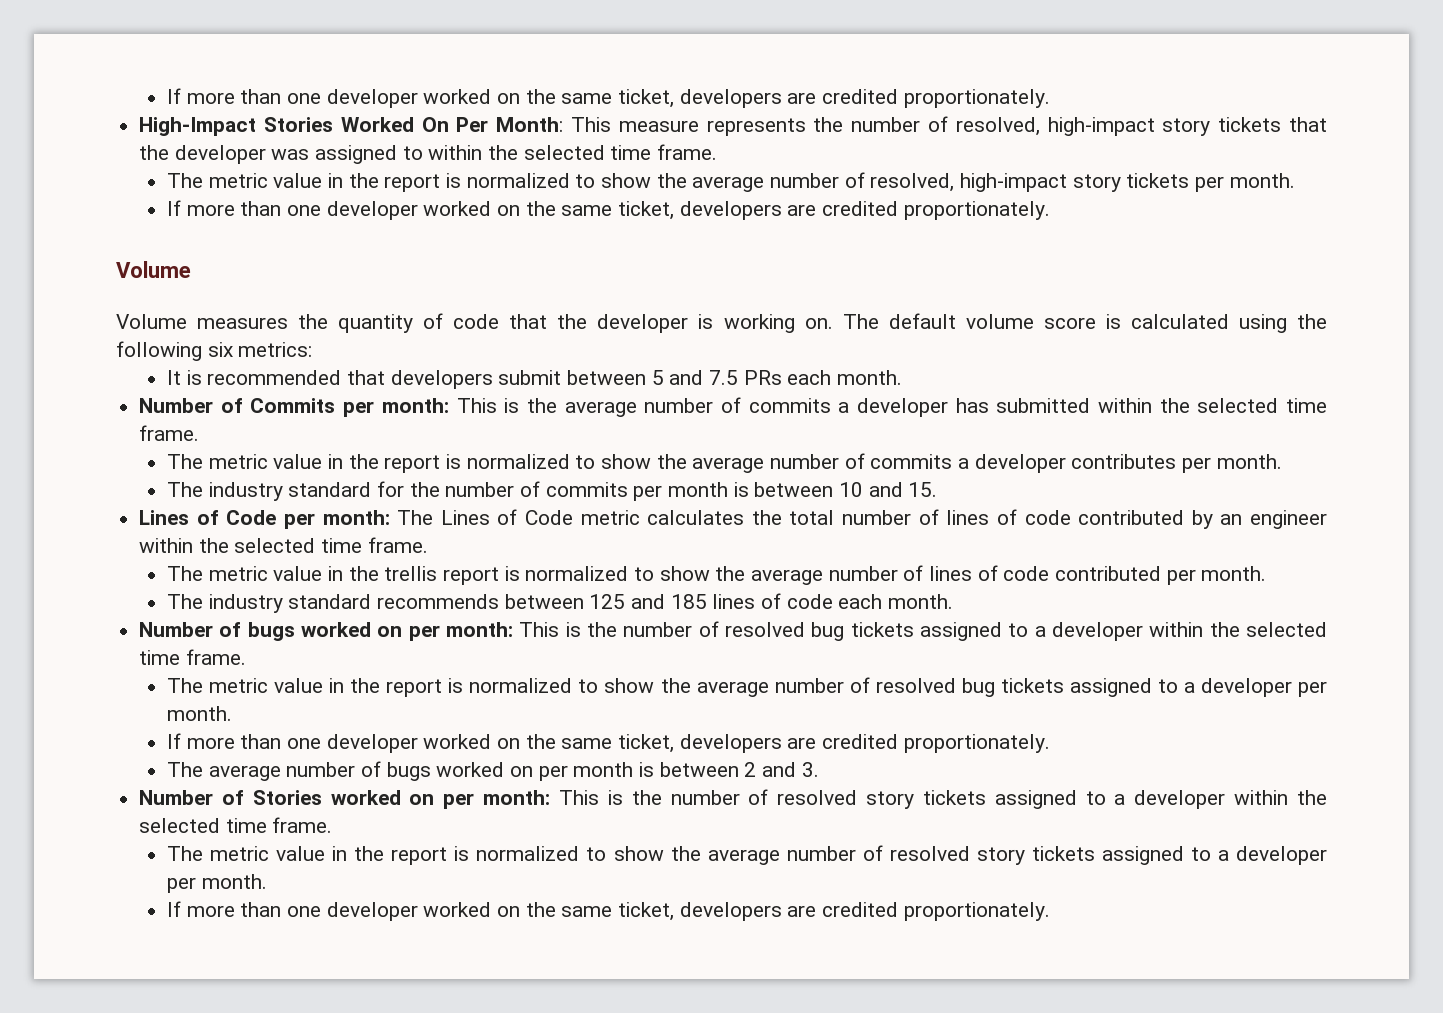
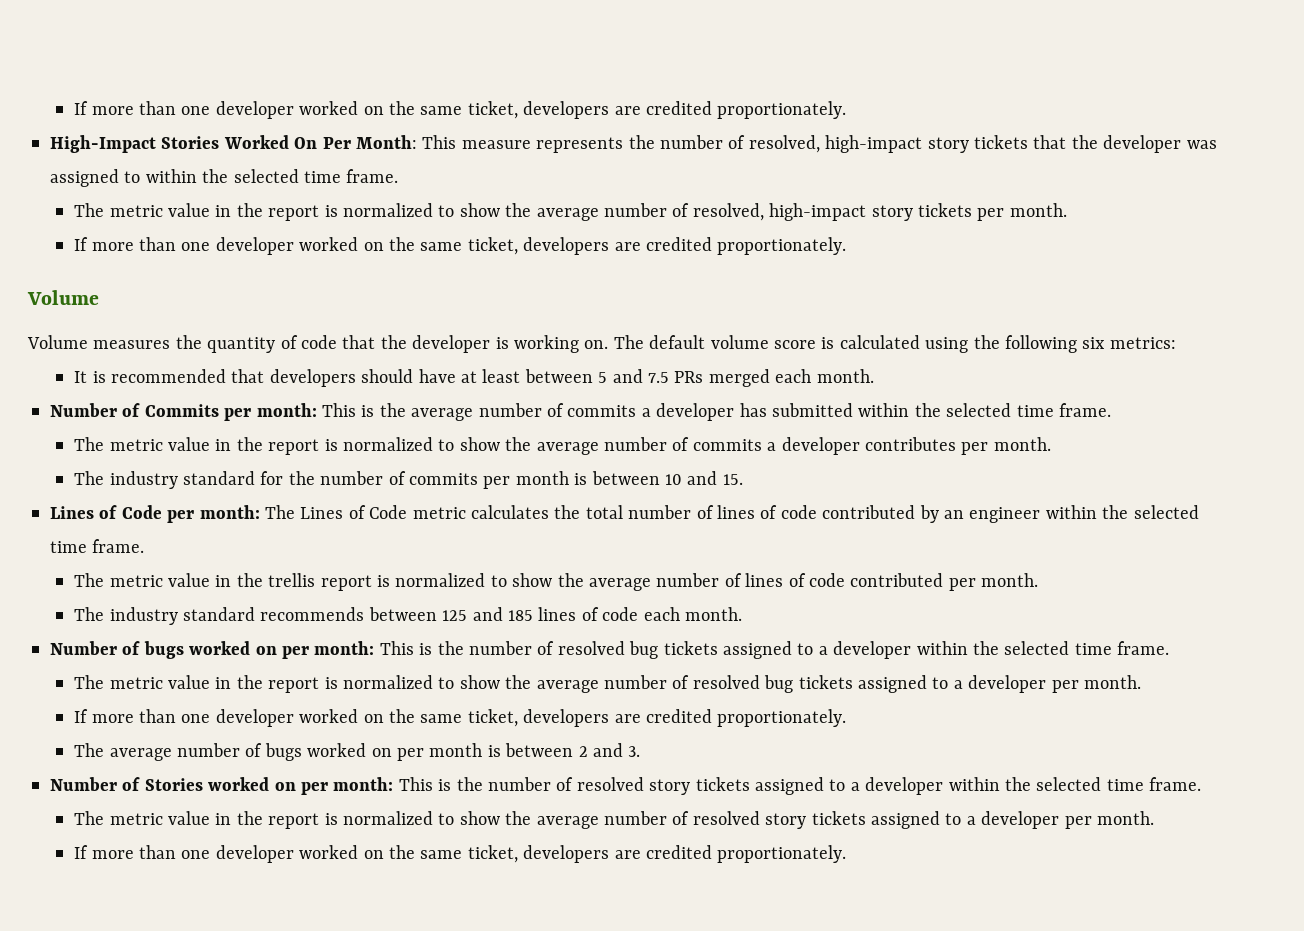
[498,370,562,385] submit -> [361,369,521,383] should have at least
(782, 377) none -> [708,369,770,387] merged

